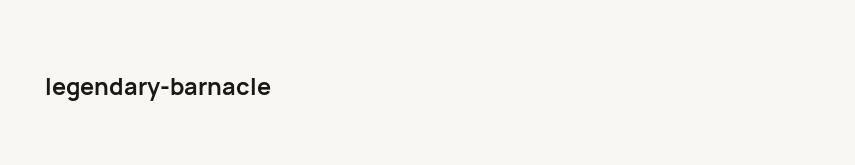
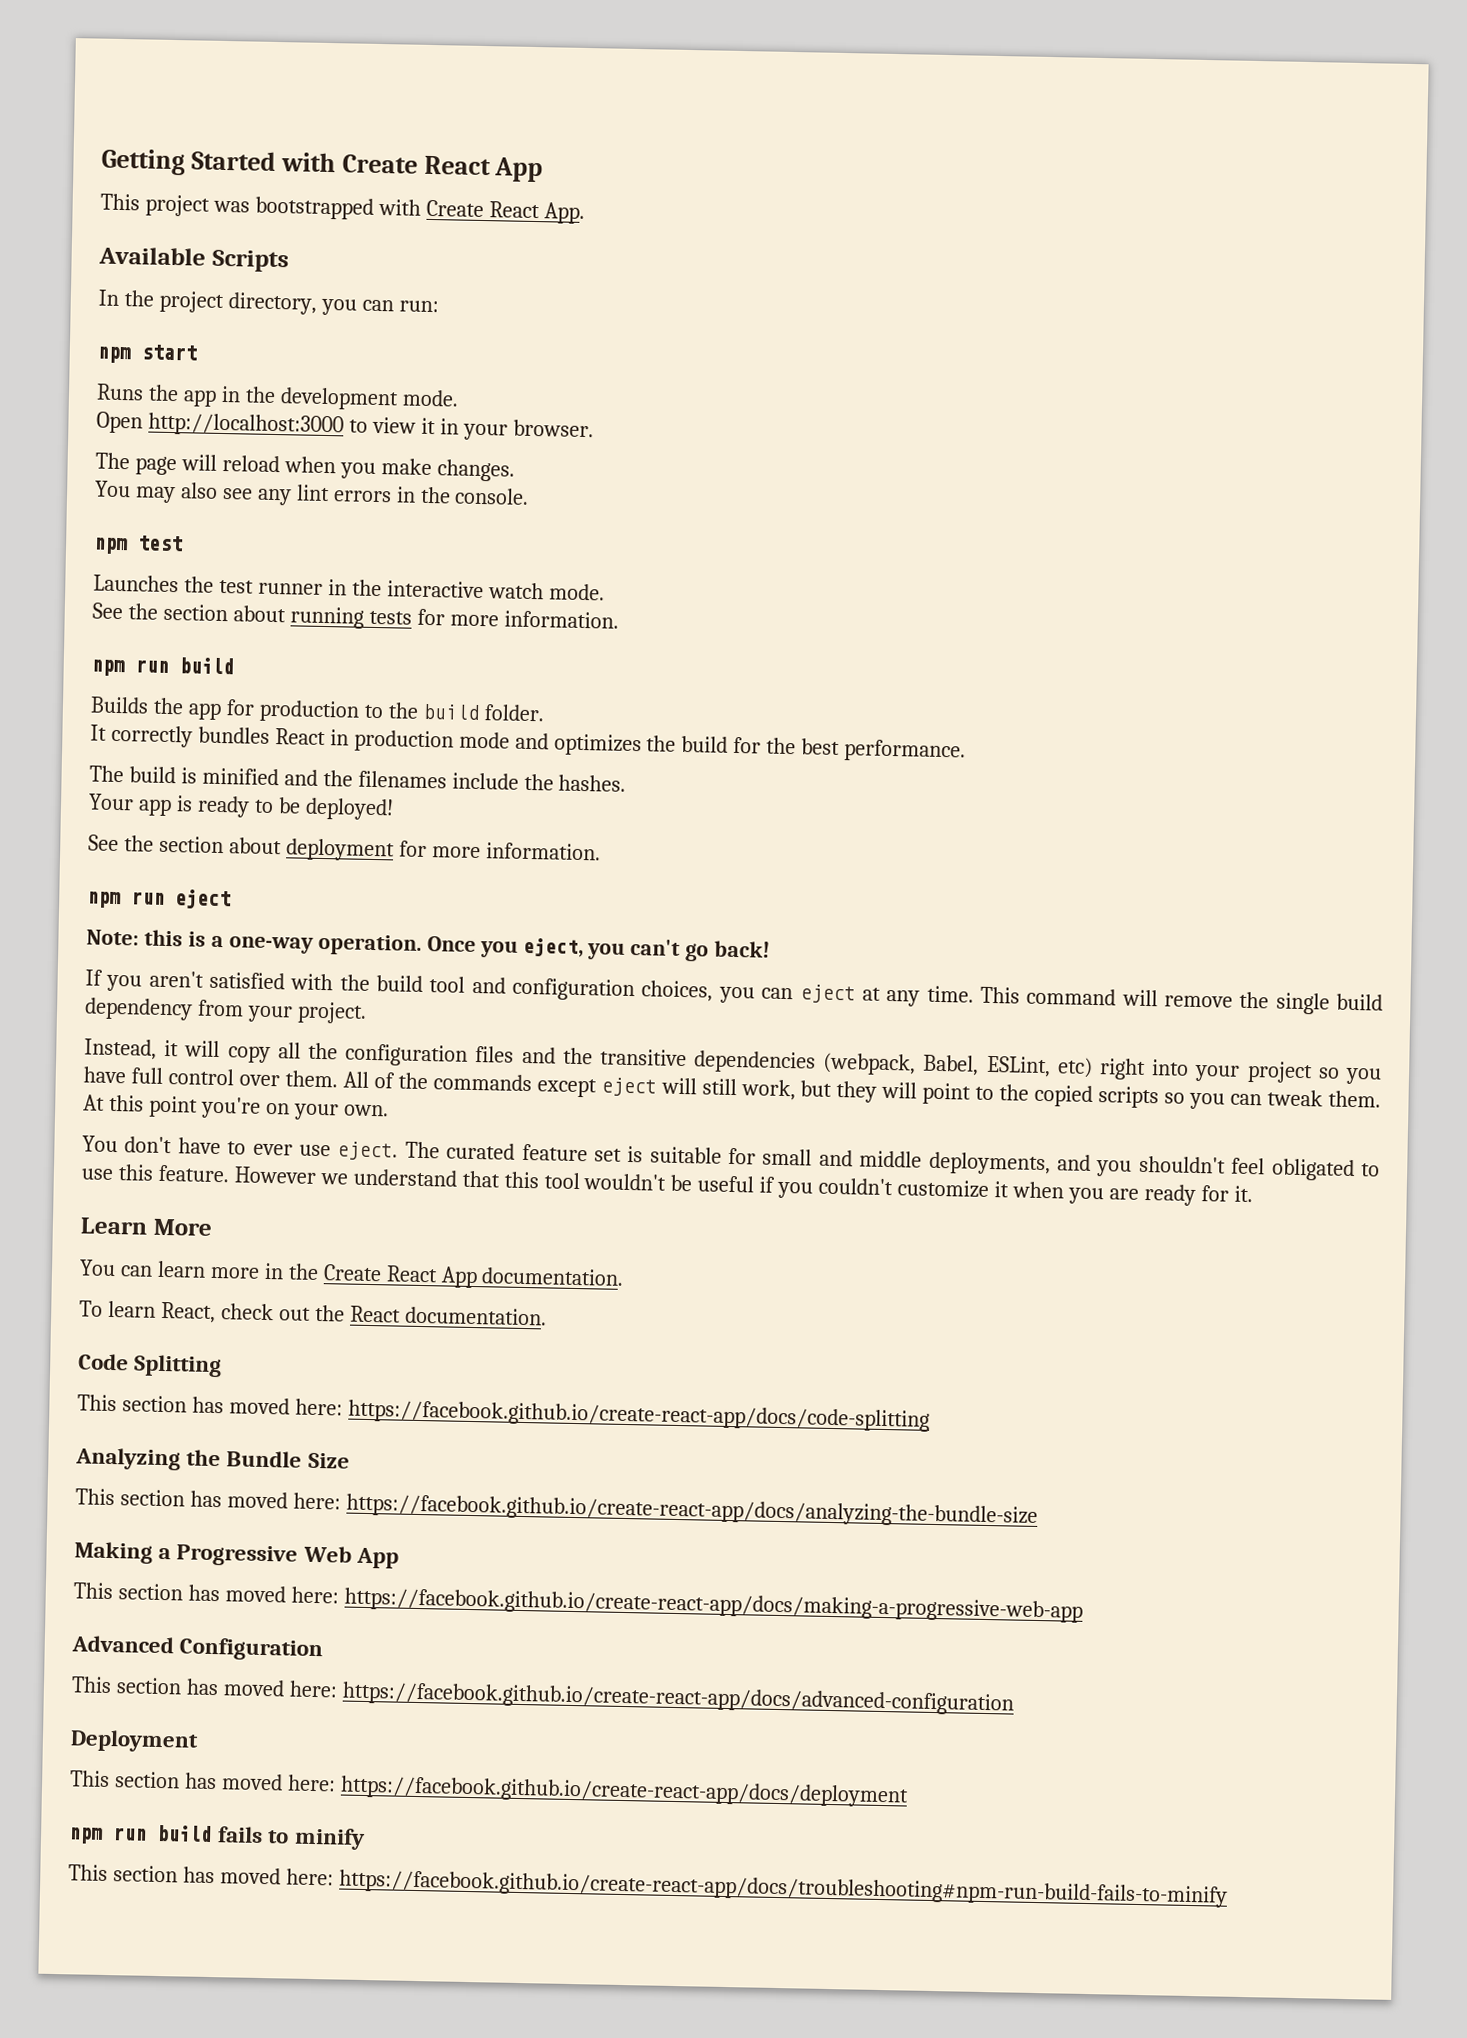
[45,78,271,101] legendary-barnacle -> [101,148,544,183] [100,193,585,224] [98,246,289,273] [98,289,439,316] [97,344,197,364] [96,383,459,411] [96,411,594,441] [95,452,515,482] [95,480,530,506] [93,535,183,555] [93,574,605,601] [92,602,619,629] [91,657,235,677] [90,696,545,723] [90,724,967,763] [89,765,627,792] [88,793,394,821] [88,834,601,862] [87,889,231,910] [86,929,771,962] [85,969,1383,1015] [84,997,367,1024] [84,1038,1382,1085] [83,1066,1382,1110] [83,1094,389,1121] [82,1135,1380,1182] [81,1164,1253,1206] [80,1217,213,1236] [79,1259,625,1289] [79,1300,547,1326] [78,1353,223,1378] [77,1394,930,1432] [75,1447,350,1471] [75,1488,1038,1528] [74,1541,399,1569] [73,1582,1083,1623] [71,1635,324,1662] [71,1676,1014,1716] [70,1729,199,1753] [70,1770,909,1808] [68,1824,365,1850] [68,1864,1228,1908] Getting Started with Create React App // This project was bootstrapped with Create React App. // Available Scripts // In the project directory, you can run: // npm start // Runs the app in the development mode. // Open http://localhost:3000 to view it in your browser. // The page will reload when you make changes. // You may also see any lint errors in the console. // npm test // Launches the test runner in the interactive watch mode. // See the section about running tests for more information. // npm run build // Builds the app for production to the build folder. // It correctly bundles React in production mode and optimizes the build for the best performance. // The build is minified and the filenames include the hashes. // Your app is ready to be deployed! // See the section about deployment for more information. // npm run eject // Note: this is a one-way operation. Once you eject, you can't go back! // If you aren't satisfied with the build tool and configuration choices, you can eject at any time. This command will remove the single build dependency from your project. // Instead, it will copy all the configuration files and the transitive dependencies (webpack, Babel, ESLint, etc) right into your project so you have full control over them. All of the commands except eject will still work, but they will point to the copied scripts so you can tweak them. At this point you're on your own. // You don't have to ever use eject. The curated feature set is suitable for small and middle deployments, and you shouldn't feel obligated to use this feature. However we understand that this tool wouldn't be useful if you couldn't customize it when you are ready for it. // Learn More // You can learn more in the Create React App documentation. // To learn React, check out the React documentation. // Code Splitting // This section has moved here: https://facebook.github.io/create-react-app/docs/code-splitting // Analyzing the Bundle Size // This section has moved here: https://facebook.github.io/create-react-app/docs/analyzing-the-bundle-size // Making a Progressive Web App // This section has moved here: https://facebook.github.io/create-react-app/docs/making-a-progressive-web-app // Advanced Configuration // This section has moved here: https://facebook.github.io/create-react-app/docs/advanced-configuration // Deployment // This section has moved here: https://facebook.github.io/create-react-app/docs/deployment // npm run build fails to minify // This section has moved here: https://facebook.github.io/create-react-app/docs/troubleshooting#npm-run-build-fails-to-minify

